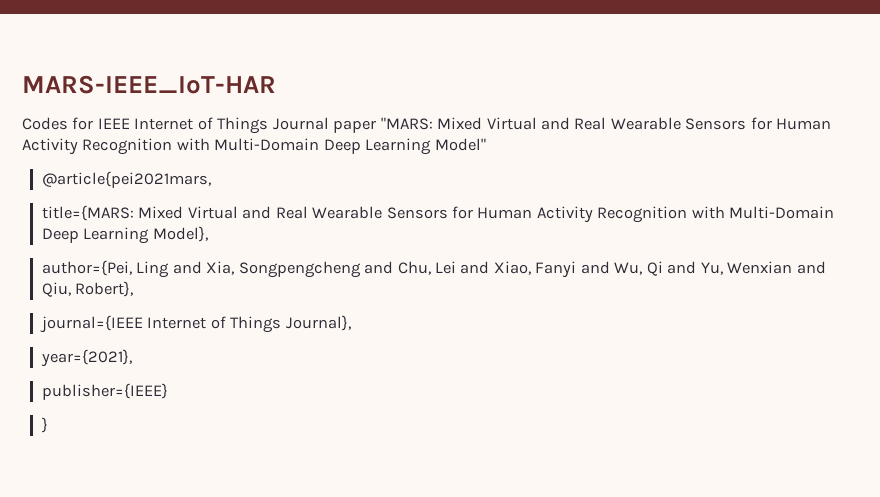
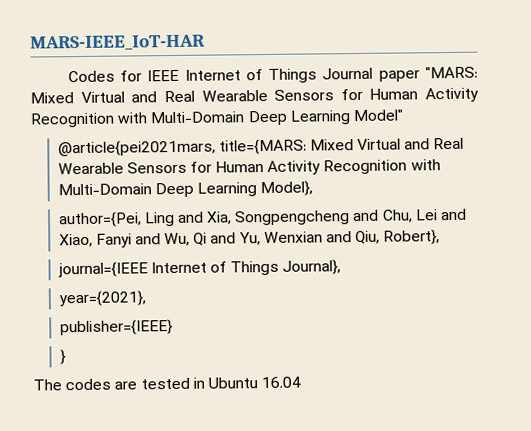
(211, 179) // -> (216, 148) none
(48, 425) none -> [33,376,302,391] // The codes are tested in Ubuntu 16.04

